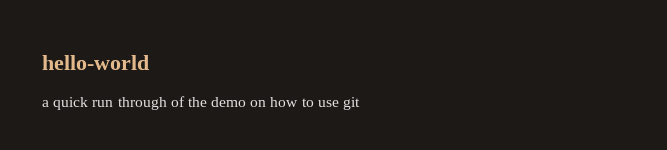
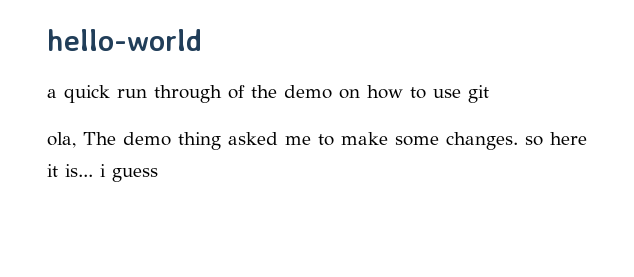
(361, 103) none -> [47,132,587,150] [47,164,158,182] // ola, The demo thing asked me to make some changes. so here it is... i guess

